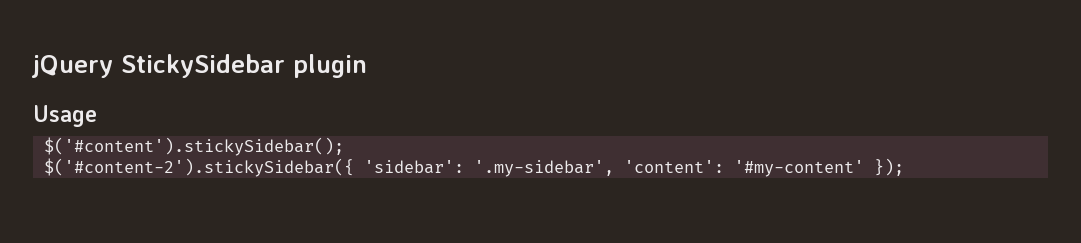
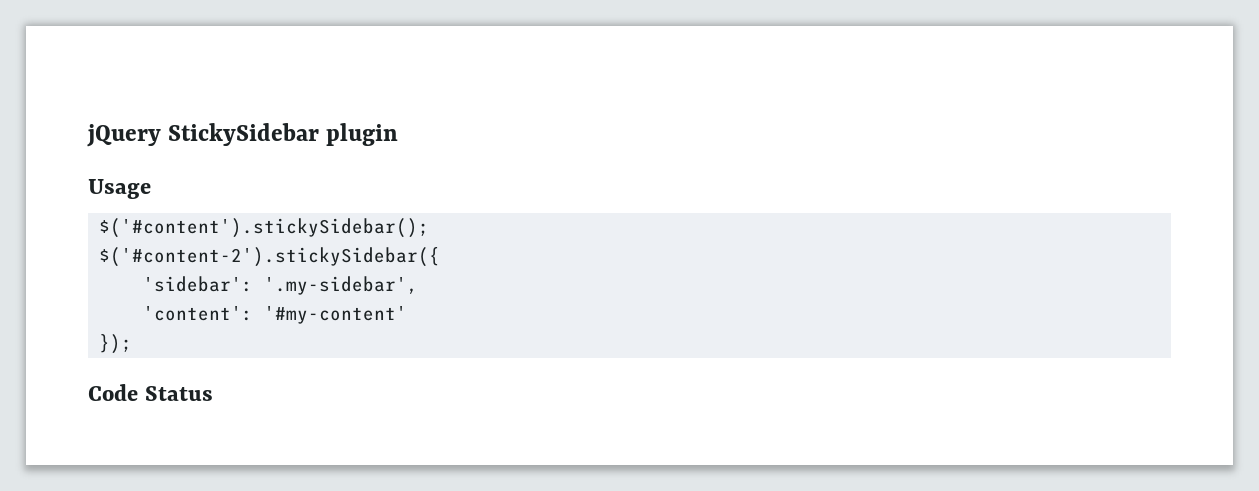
(354, 167) none -> (441, 257) //
(614, 168) none -> (419, 285) //
(864, 168) none -> (408, 315) //
(904, 167) none -> [88,384,213,401] // Code Status

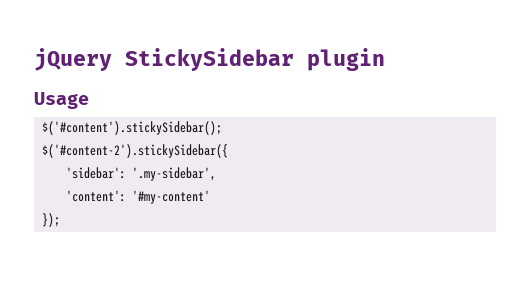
[88,384,213,401] // Code Status -> (61, 220) none

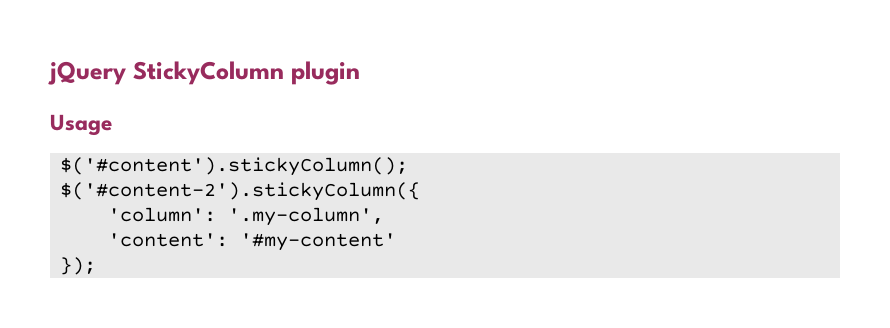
[125,48,294,71] StickySidebar -> [133,61,284,85] StickyColumn
[42,121,223,135] [42,144,229,158] [66,167,217,181] $('#content').stickySidebar(); // $('#content-2').stickySidebar({ // 'sidebar': '.my-sidebar', -> [60,157,409,176] [60,182,421,201] [108,207,385,226] $('#content').stickyColumn(); // $('#content-2').stickyColumn({ // 'column': '.my-column',

